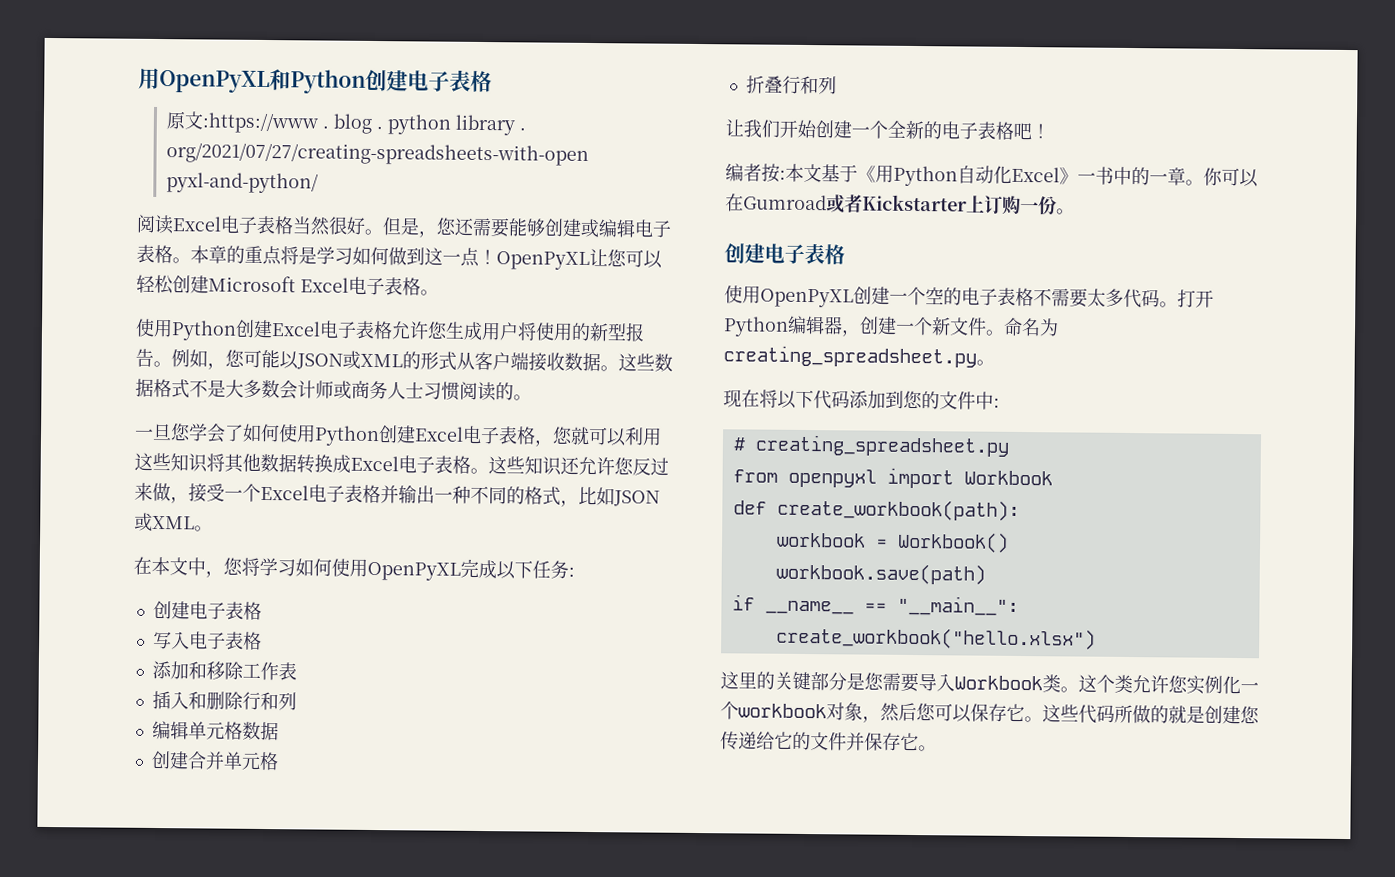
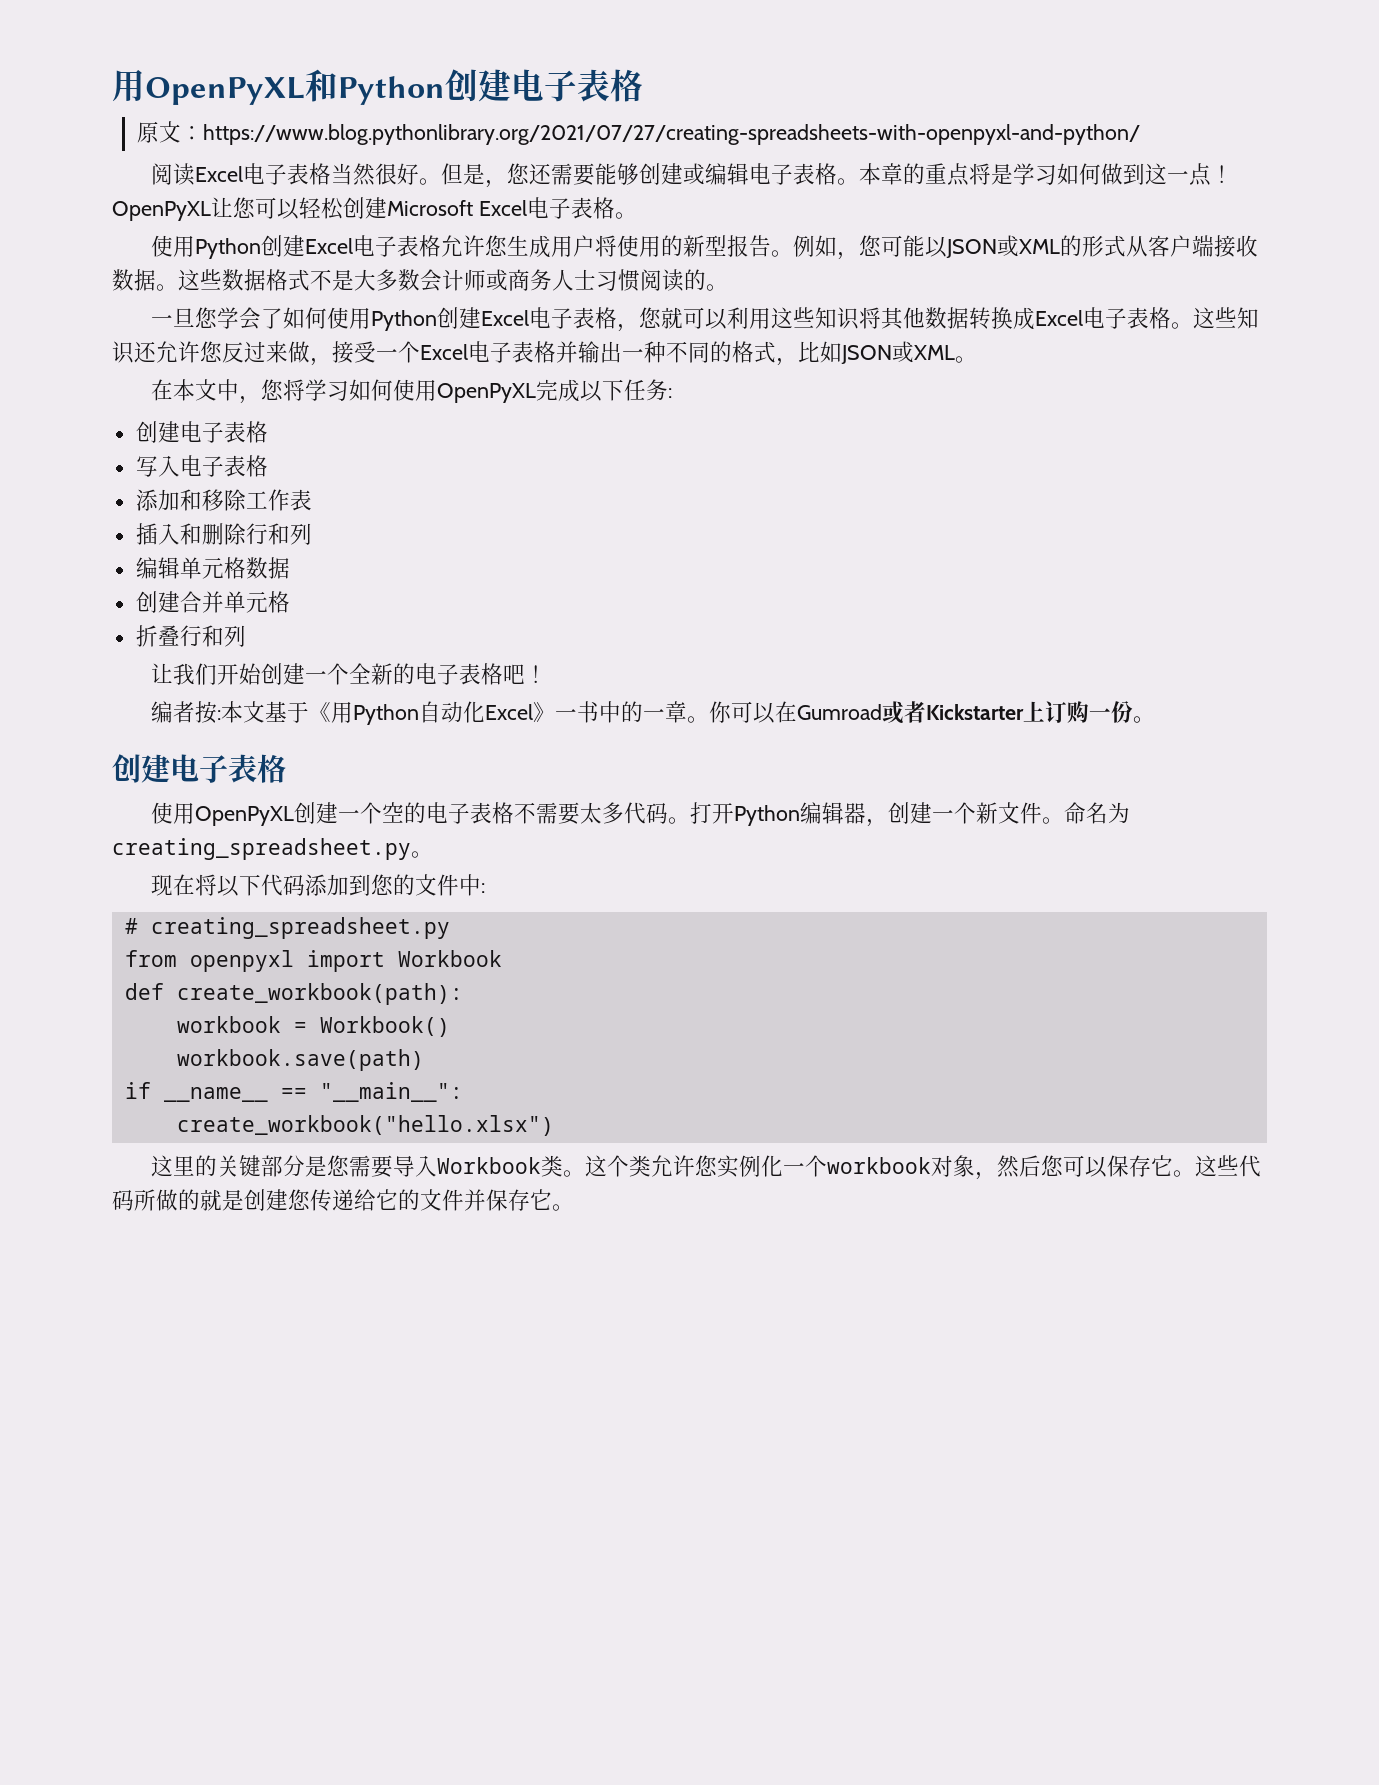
[201,112,526,136] [165,142,589,166] [165,172,319,194] :https://www . blog . python library . org/2021/07/27/creating-spreadsheets-with-open pyxl-and-python/ -> [180,124,1140,145] ：https://www.blog.pythonlibrary.org/2021/07/27/creating-spreadsheets-with-openpyxl-and-python/

